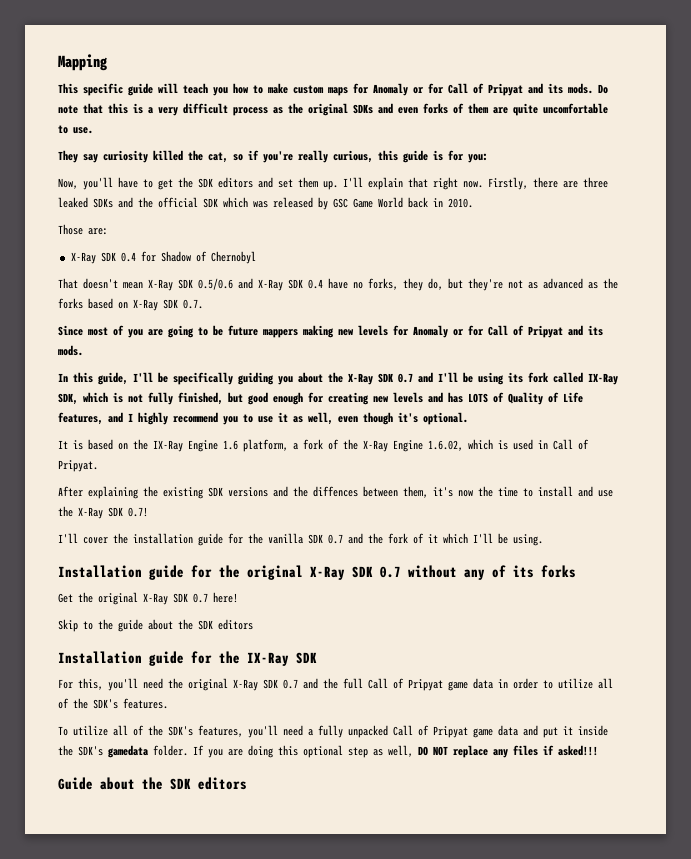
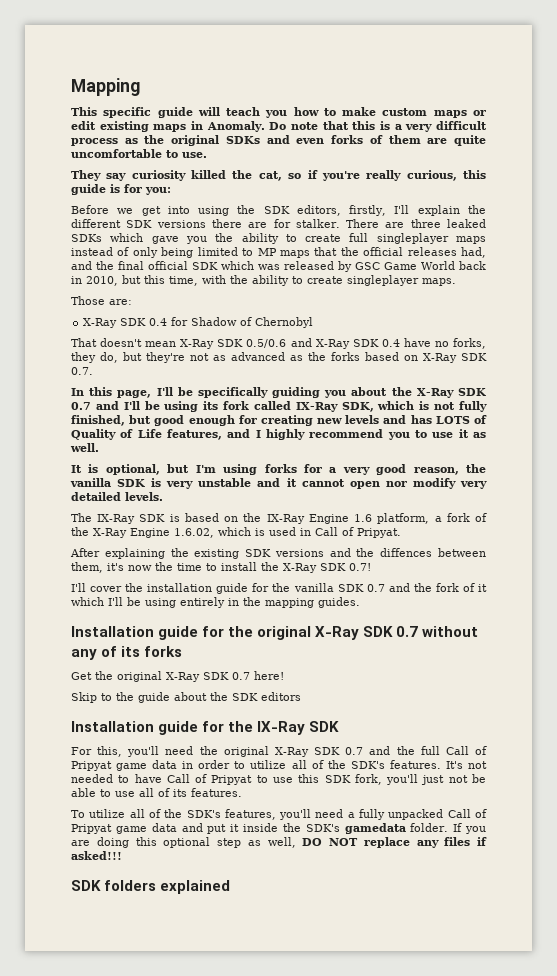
[353,83,593,96] for Anomaly or for Call of Pripyat and its mods. -> [473,110,486,116] [71,121,265,132] or edit existing maps in Anomaly.
[58,177,608,190] [58,197,153,208] Now, you'll have to get the SDK editors and set them up. I'll explain that right now. Firstly, there are three leaked SDKs and the -> [71,205,487,216] [71,219,486,228] [71,233,487,244] [71,247,487,258] [71,261,144,270] Before we get into using the SDK editors, firstly, I'll explain the different SDK versions there are for stalker. There are three leaked SDKs which gave you the ability to create full singleplayer maps instead of only being limited to MP maps that the official releases had, and the final
[448,198,473,208] 2010. -> [86,275,456,286] 2010, but this time, with the ability to create singleplayer maps.
[58,325,603,338] [58,345,83,356] // Since most of you are going to be future mappers making new levels for Anomaly or for Call of Pripyat and its mods. -> (93, 371) none
[98,372,128,385] guide, -> [117,390,152,398] page,
[308,412,468,425] [58,440,68,449] well, even though it's optional. // It -> [70,443,99,452] [71,464,487,475] [70,478,487,489] [71,492,163,501] [71,513,166,524] well. // It is optional, but I'm using forks for a very good reason, the vanilla SDK is very unstable and it cannot open nor modify very detailed levels. // The IX-Ray SDK
[578,486,613,497] and use -> (257, 566) none
[513,534,543,546] using. -> [145,597,360,608] using entirely in the mapping guides.
(168, 703) none -> [445,761,488,769] [71,774,486,785] [71,788,242,797] It's not needed to have Call of Pripyat to use this SDK fork, you'll just not be able to use all of its features.
[58,777,247,790] Guide about the SDK editors -> [71,880,231,894] SDK folders explained

